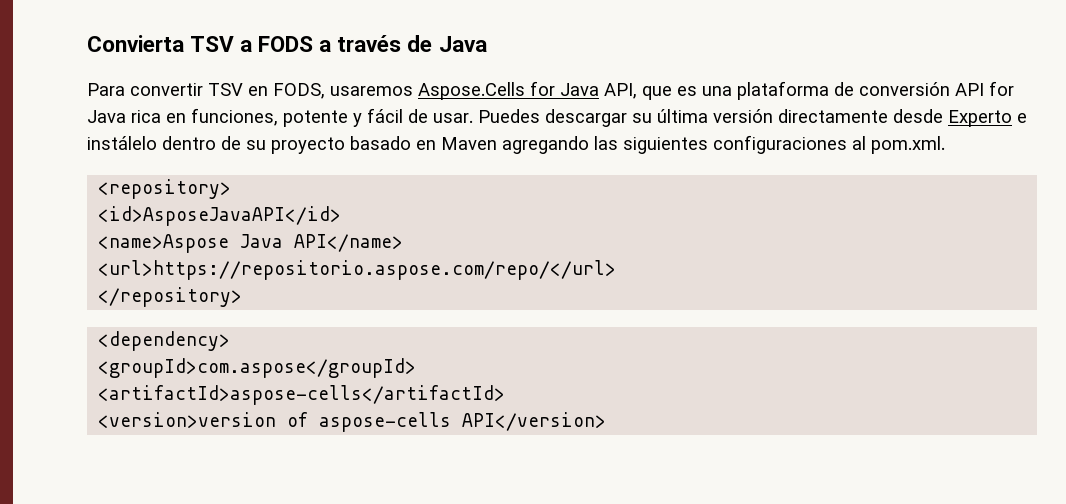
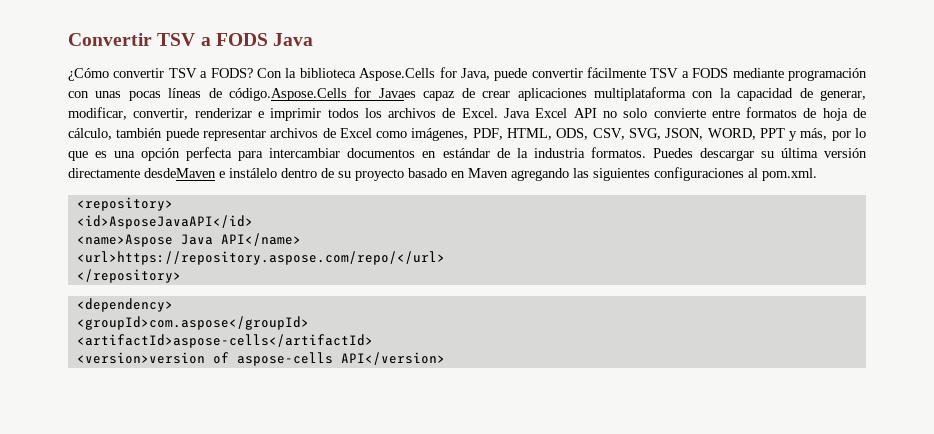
[87,35,433,52] Convierta TSV a FODS a través de -> [68,33,268,46] Convertir TSV a FODS
[87,83,125,96] Para -> [68,68,109,81] ¿Cómo
[248,81,1014,100] [87,108,473,127] en FODS, usaremos Aspose.Cells for Java API, que es una plataforma de conversión API for Java rica en funciones, potente y fácil de usar. -> [200,67,868,81] [68,87,866,101] [68,107,866,121] [68,128,866,141] [68,147,646,161] a FODS? Con la biblioteca Aspose.Cells for Java, puede convertir fácilmente TSV a FODS mediante programación con unas pocas líneas de código.Aspose.Cells for Javaes capaz de crear aplicaciones multiplataforma con la capacidad de generar, modificar, convertir, renderizar e imprimir todos los archivos de Excel. Java Excel API no solo convierte entre formatos de hoja de cálculo, también puede representar archivos de Excel como imágenes, PDF, HTML, ODS, CSV, SVG, JSON, WORD, PPT y más, por lo que es una opción perfecta para intercambiar documentos en estándar de la industria formatos.
[893,109,1012,127] desde Experto -> [144,168,216,178] desdeMaven
[98,260,617,280] <url>https://repositorio.aspose.com/repo/</url> -> [76,251,445,265] <url>https://repository.aspose.com/repo/</url>

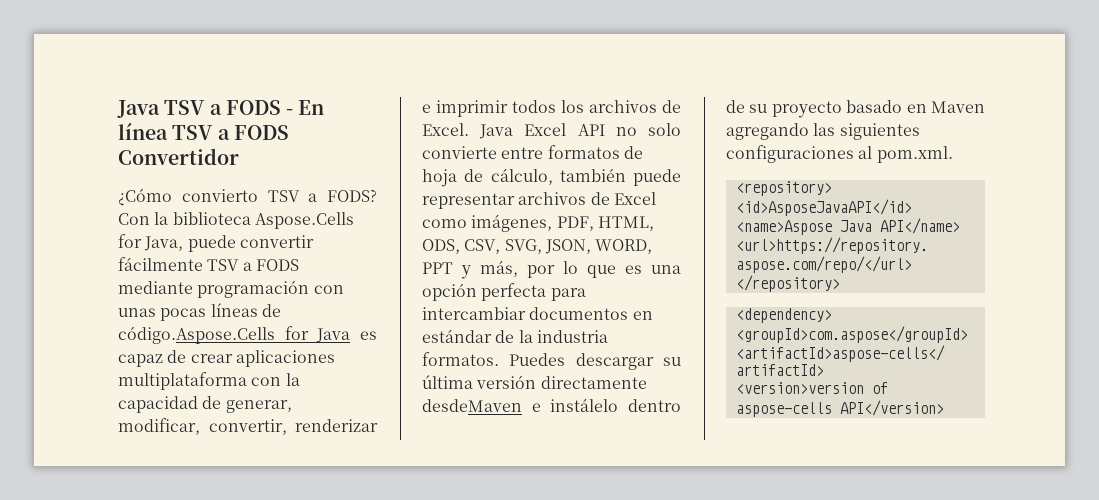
[68,33,314,46] Convertir TSV a FODS Java -> [117,100,325,118] [118,123,289,140] [118,148,239,165] Java TSV a FODS - En línea TSV a FODS Convertidor
[113,68,165,78] convertir -> [181,189,258,202] convierto
[378,88,416,98] Javaes -> [316,328,377,343] Java es

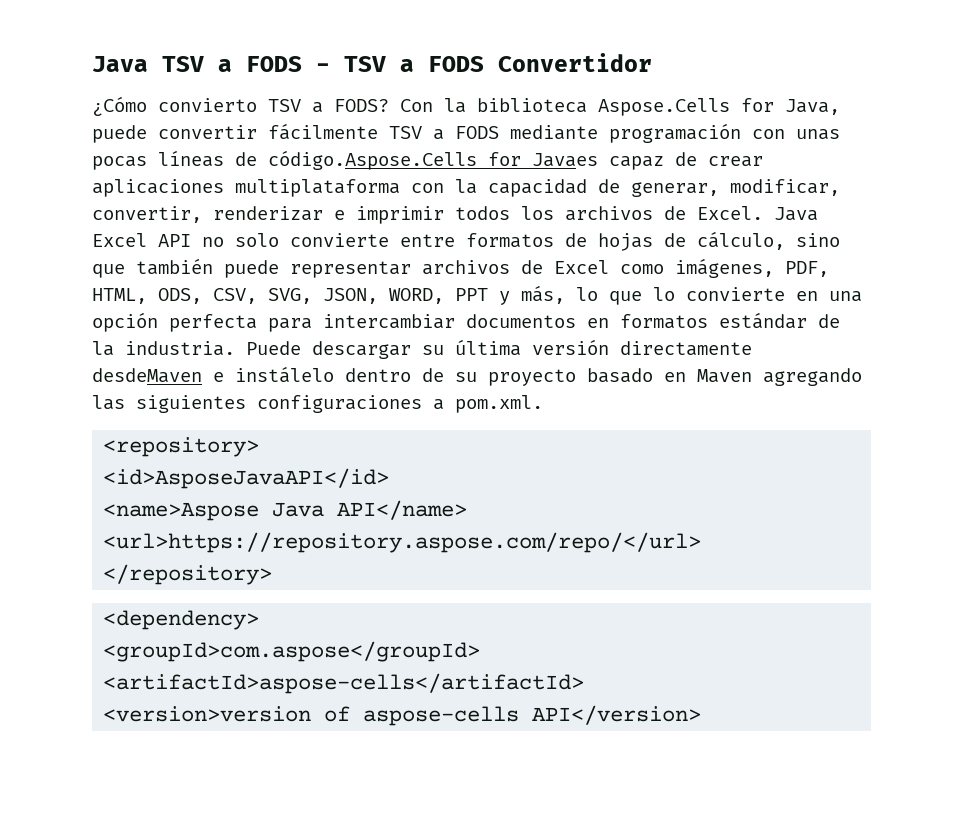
[298,100,325,115] [118,123,168,140] En línea -> (330, 67) none
[316,328,377,343] Java es -> [532,153,598,167] Javaes
[422,169,457,187] hoja -> [598,233,653,251] hojas
(553, 176) none -> [796,233,840,247] [92,264,125,278] sino que
[527,265,555,278] por -> (565, 294) none
[625,265,642,274] es -> [653,287,818,301] lo convierte en
(653, 315) none -> [620,314,708,329] formatos
[536,330,608,343] [422,352,566,366] industria formatos. Puedes -> [125,341,301,356] industria. Puede
[858,146,873,159] al -> [433,399,444,410] a

